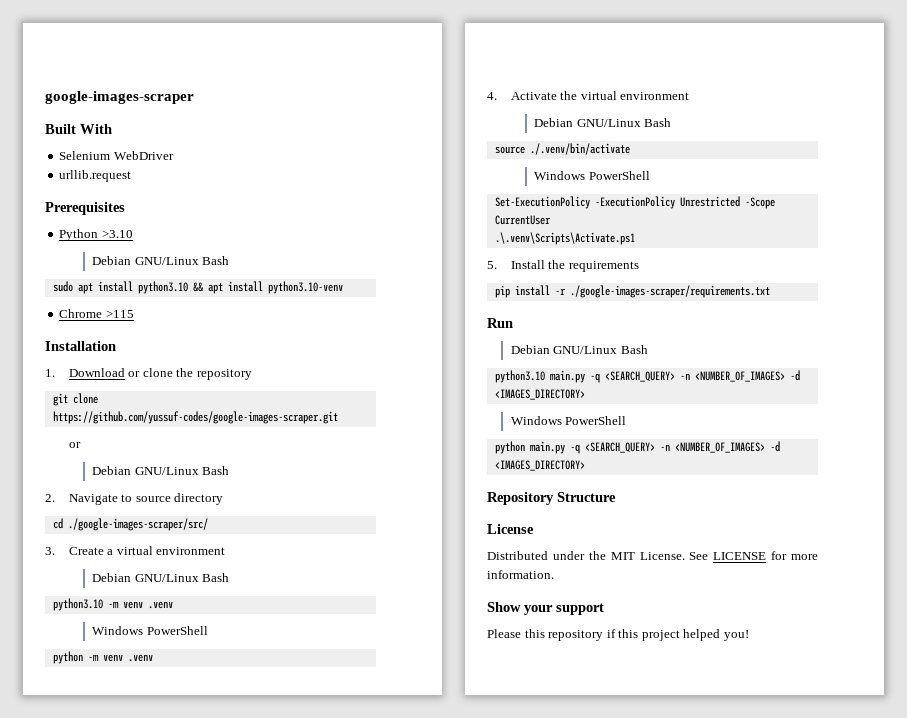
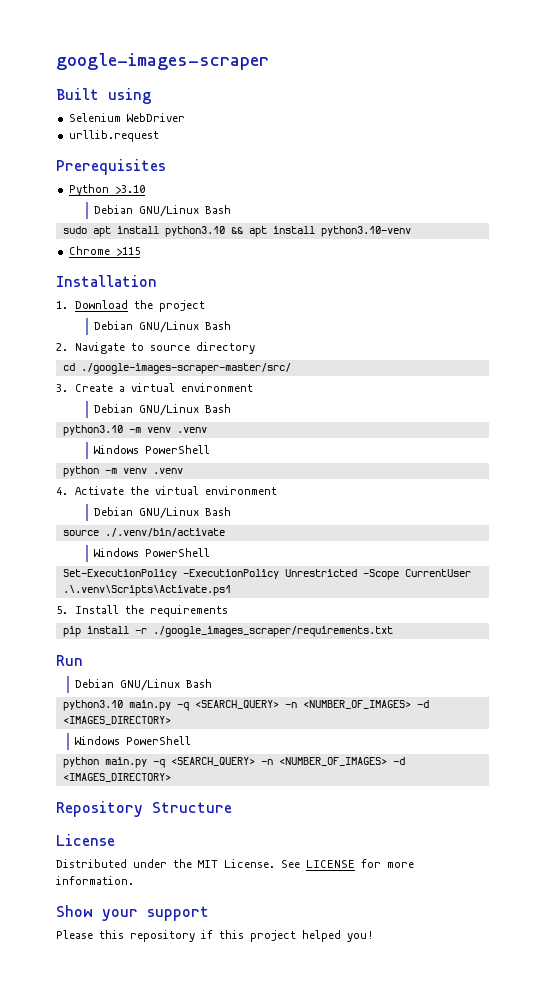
[80,124,112,134] With -> [108,88,151,104] using
[128,368,252,380] [52,393,98,406] [52,411,338,424] [68,442,81,448] or clone the repository // git clone https://github.com/yussuf-codes/google-images-scraper.git // or -> [133,300,205,312] the project
[67,518,208,531] ./google-images-scraper/src/ -> [80,363,291,374] ./google-images-scraper-master/src/
[569,285,770,298] ./google-images-scraper/requirements.txt -> [152,626,393,637] ./google_images_scraper/requirements.txt

